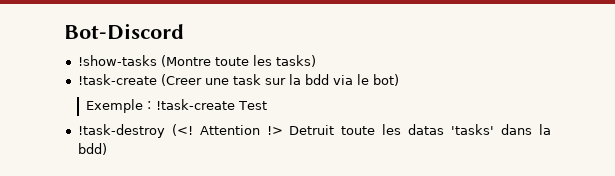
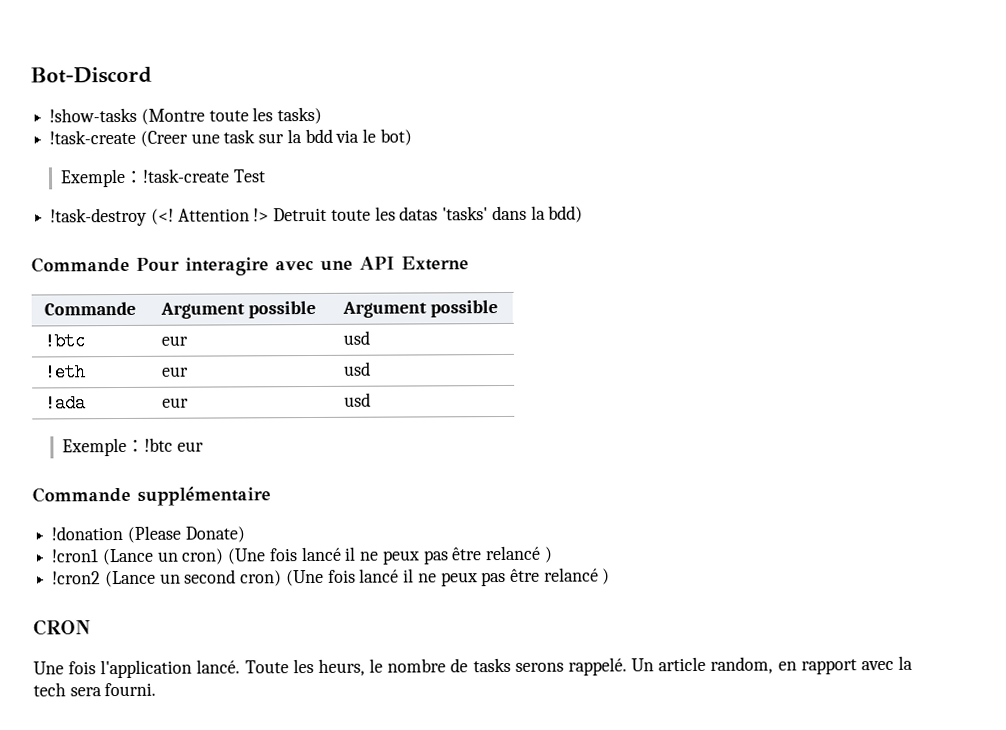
(107, 149) none -> [31,256,469,276] [43,301,136,316] [159,300,317,319] [341,300,499,318] [43,332,85,351] [160,335,188,346] [342,330,370,345] [43,363,86,382] [161,366,189,377] [342,361,371,376] [44,394,86,413] [161,397,189,408] [343,392,371,407] [62,437,204,457] [32,486,271,506] [51,525,245,543] [51,545,553,566] [52,567,611,588] [33,619,91,636] [33,655,913,679] [33,682,157,697] // Commande Pour interagire avec une API Externe // Commande | Argument possible | Argument possible // !btc | eur | usd // !eth | eur | usd // !ada | eur | usd // Exemple：!btc eur // Commande supplémentaire // !donation (Please Donate) // !cron1 (Lance un cron) (Une fois lancé il ne peux pas être relancé ) // !cron2 (Lance un second cron) (Une fois lancé il ne peux pas être relancé ) // CRON // Une fois l'application lancé. Toute les heurs, le nombre de tasks serons rappelé. Un article random, en rapport avec la tech sera fourni.

